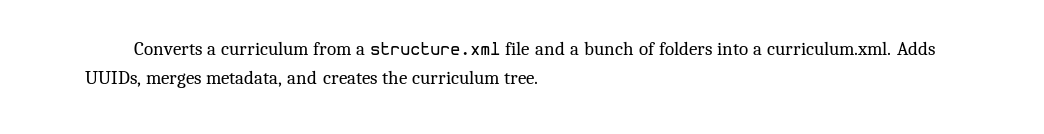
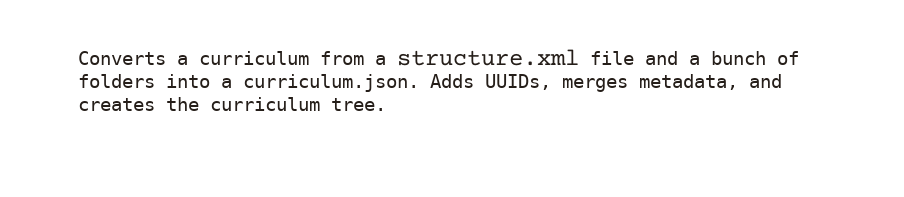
[767,41,892,55] curriculum.xml. -> [243,74,419,92] curriculum.json.

